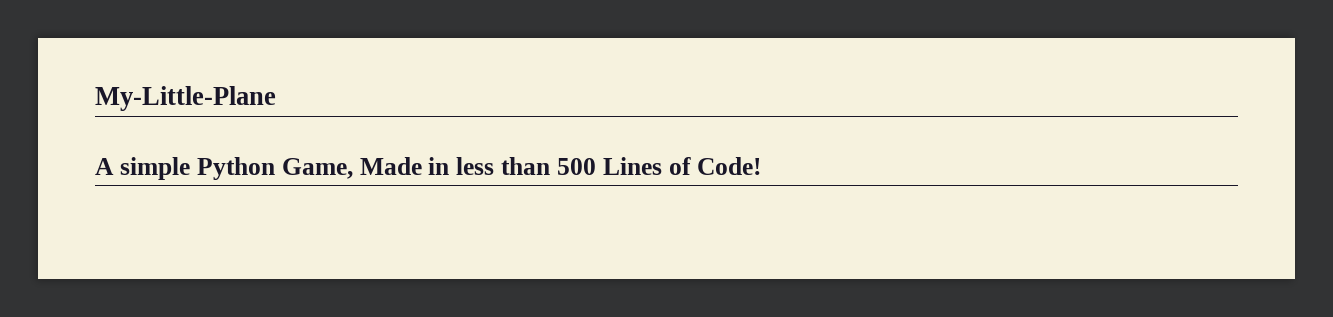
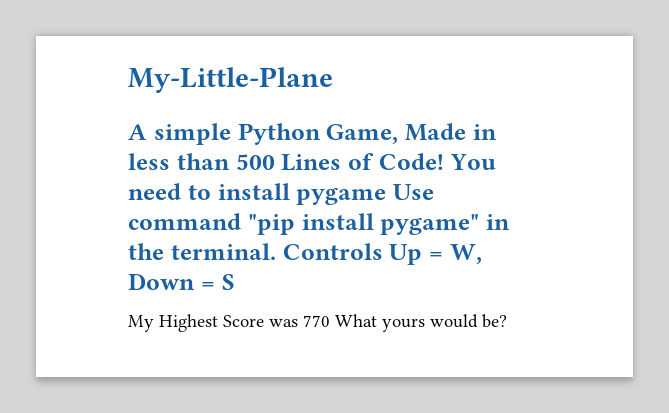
(761, 166) none -> [449,154,496,170] [128,183,434,205] [128,213,510,235] [128,243,482,265] [128,273,235,290] [128,314,507,332] You need to install pygame Use command "pip install pygame" in the terminal. Controls Up = W, Down = S // My Highest Score was 770 What yours would be?

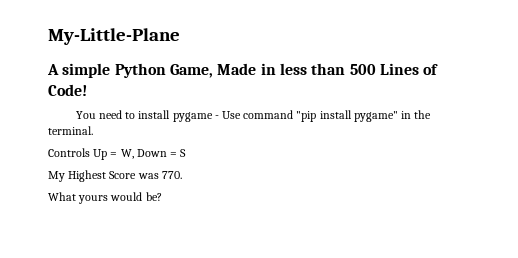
(444, 161) none -> (87, 90) //
(387, 196) none -> [214,115,219,119] -
(276, 251) none -> (93, 130) //
[303,315,330,327] 770 -> [161,171,182,179] 770. //

